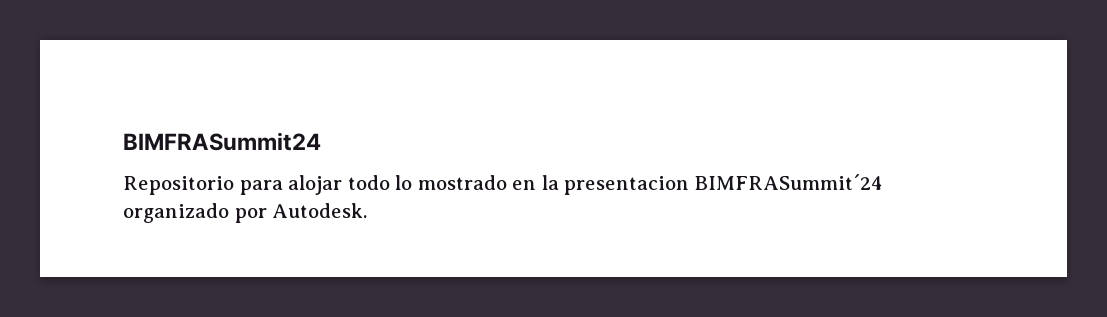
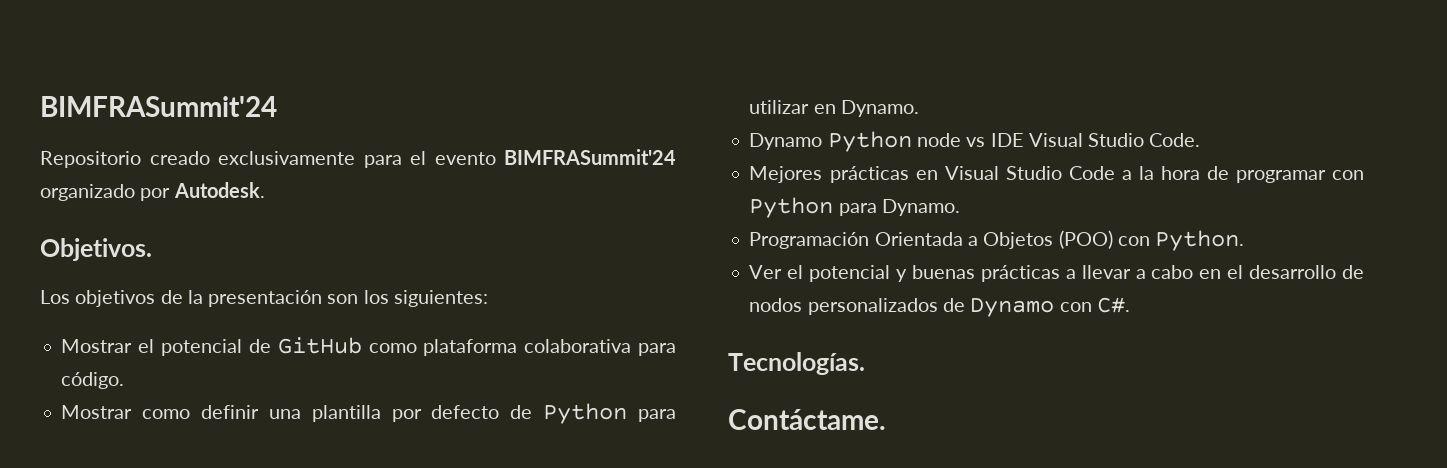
[123,132,321,151] BIMFRASummit24 -> [40,96,277,117] BIMFRASummit'24
[239,174,883,195] [123,203,368,223] para alojar todo lo mostrado en la presentacion BIMFRASummit´24 organizado por Autodesk. -> [149,149,676,168] [40,182,265,201] [40,238,152,261] [40,290,488,307] [61,337,676,356] [61,372,125,389] [61,403,676,424] [749,100,919,117] [749,131,1201,152] [749,166,1364,183] [749,197,960,218] [749,230,1245,251] [749,265,1364,282] [749,297,1130,317] [728,352,865,375] [728,409,886,430] creado exclusivamente para el evento BIMFRASummit'24 organizado por Autodesk. // Objetivos. // Los objetivos de la presentación son los siguientes: // Mostrar el potencial de GitHub como plataforma colaborativa para código. // Mostrar como definir una plantilla por defecto de Python para utilizar en Dynamo. // Dynamo Python node vs IDE Visual Studio Code. // Mejores prácticas en Visual Studio Code a la hora de programar con Python para Dynamo. // Programación Orientada a Objetos (POO) con Python. // Ver el potencial y buenas prácticas a llevar a cabo en el desarrollo de nodos personalizados de Dynamo con C#. // Tecnologías. // Contáctame.

